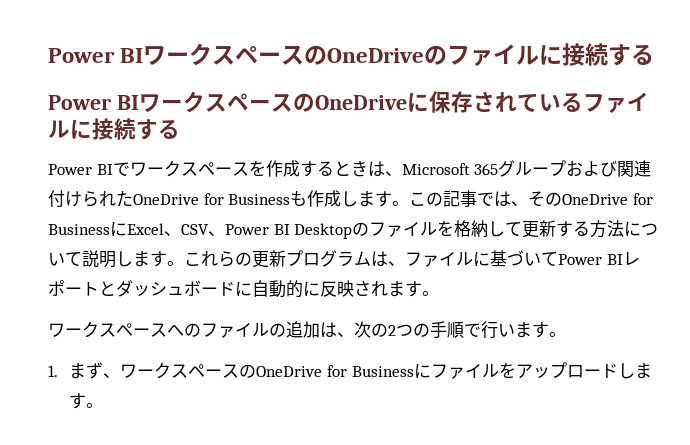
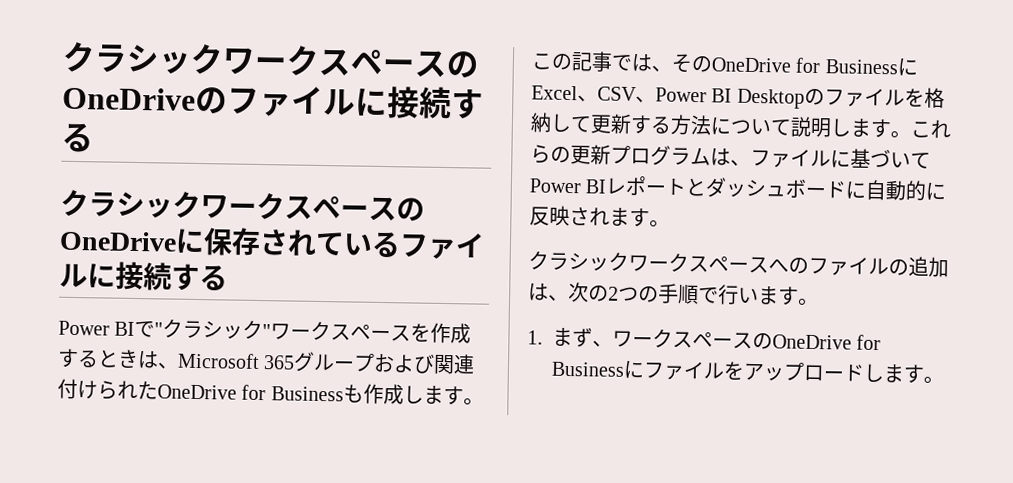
[48,48,144,63] Power BI -> [62,41,224,75] クラシック
[48,95,139,110] Power BI -> [60,189,201,219] クラシック
(130, 169) none -> [154,318,272,340] "クラシック"
(439, 293) none -> [528,250,629,272] クラシック

